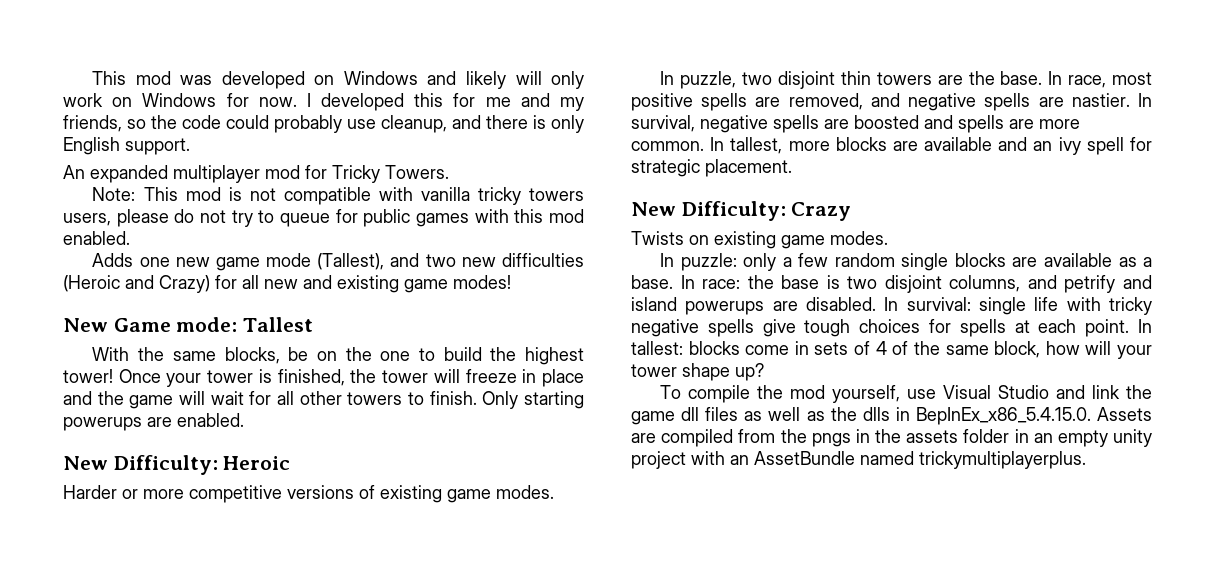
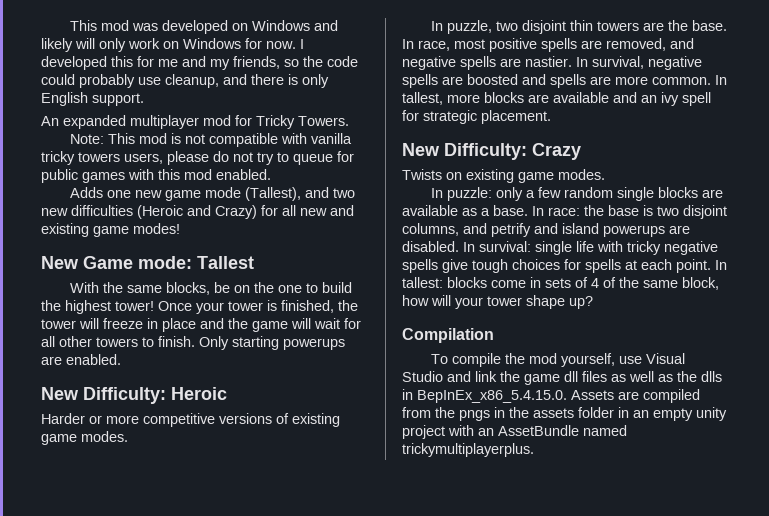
(764, 372) none -> [402,328,494,343] // Compilation

